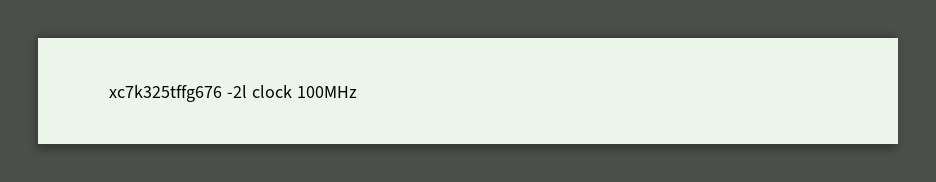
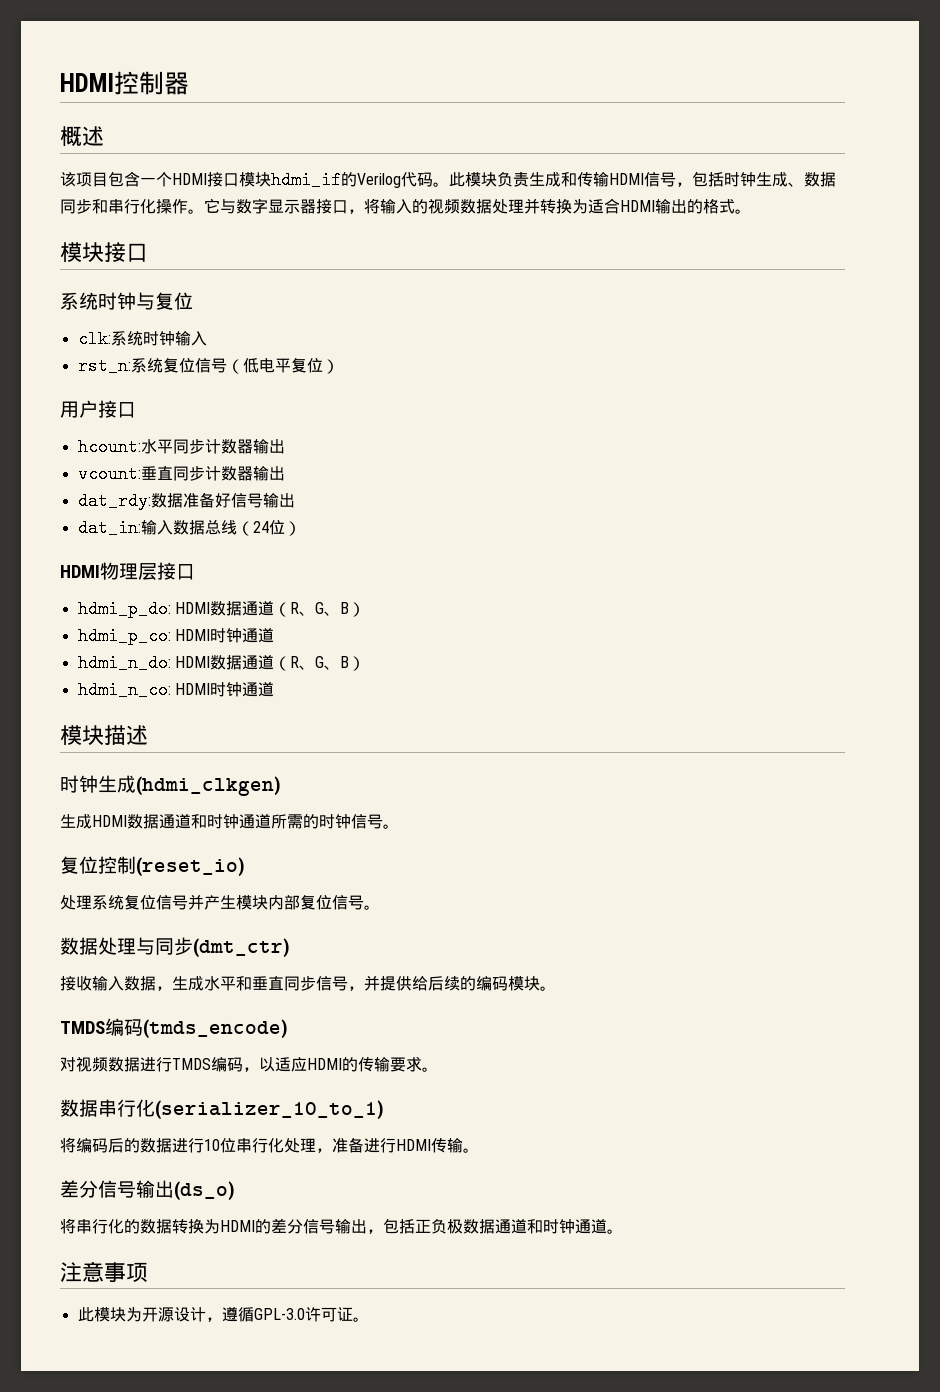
[109,85,357,102] xc7k325tffg676 -2l clock 100MHz -> [60,71,189,95] [60,126,104,146] [60,171,836,189] [60,198,751,214] [60,242,148,262] [60,292,193,310] [77,330,207,348] [77,357,339,375] [60,400,136,418] [77,438,285,456] [77,465,285,483] [77,492,295,510] [77,519,301,537] [60,562,195,580] [77,600,365,618] [77,627,274,645] [77,654,365,672] [77,681,274,699] [60,725,148,745] [60,775,281,796] [60,814,399,829] [60,856,245,877] [60,894,380,910] [60,937,290,958] [60,975,556,991] [60,1018,288,1039] [60,1056,438,1072] [60,1099,384,1120] [60,1137,479,1153] [60,1180,235,1201] [60,1218,623,1234] [60,1261,148,1283] [77,1306,369,1322] HDMI控制器 // 概述 // 该项目包含一个HDMI接口模块hdmi_if的Verilog代码。此模块负责生成和传输HDMI信号，包括时钟生成、数据同步和串行化操作。它与数字显示器接口，将输入的视频数据处理并转换为适合HDMI输出的格式。 // 模块接口 // 系统时钟与复位 // clk:系统时钟输入 // rst_n:系统复位信号（低电平复位） // 用户接口 // hcount:水平同步计数器输出 // vcount:垂直同步计数器输出 // dat_rdy:数据准备好信号输出 // dat_in:输入数据总线（24位） // HDMI物理层接口 // hdmi_p_do: HDMI数据通道（R、G、B） // hdmi_p_co: HDMI时钟通道 // hdmi_n_do: HDMI数据通道（R、G、B） // hdmi_n_co: HDMI时钟通道 // 模块描述 // 时钟生成(hdmi_clkgen) // 生成HDMI数据通道和时钟通道所需的时钟信号。 // 复位控制(reset_io) // 处理系统复位信号并产生模块内部复位信号。 // 数据处理与同步(dmt_ctr) // 接收输入数据，生成水平和垂直同步信号，并提供给后续的编码模块。 // TMDS编码(tmds_encode) // 对视频数据进行TMDS编码，以适应HDMI的传输要求。 // 数据串行化(serializer_10_to_1) // 将编码后的数据进行10位串行化处理，准备进行HDMI传输。 // 差分信号输出(ds_o) // 将串行化的数据转换为HDMI的差分信号输出，包括正负极数据通道和时钟通道。 // 注意事项 // 此模块为开源设计，遵循GPL-3.0许可证。

